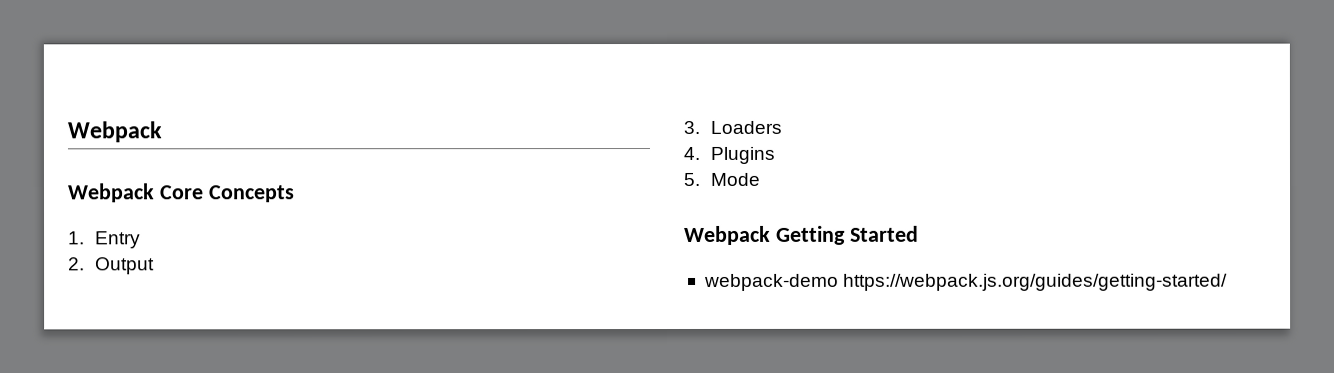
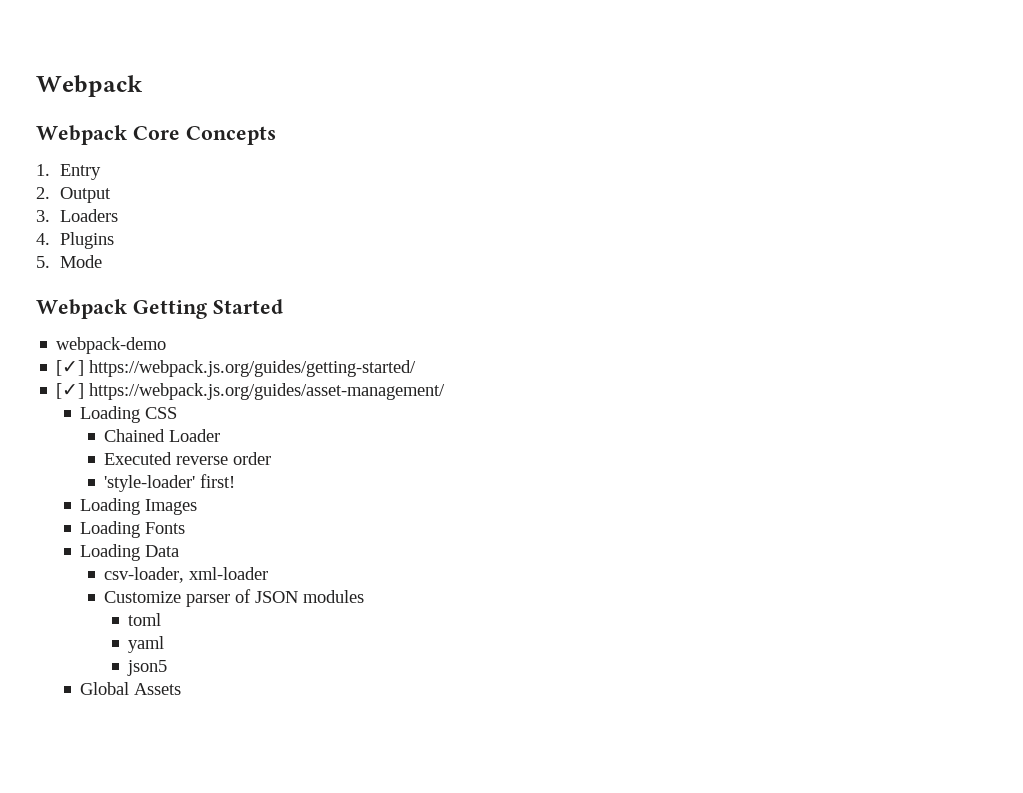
(839, 282) none -> [56,360,85,376] // [✓]
(1229, 282) none -> [56,383,446,400] [80,406,178,423] [104,429,221,442] [104,452,272,465] [104,474,236,492] [80,498,198,515] [80,521,186,538] [80,544,180,561] [104,567,269,583] [104,589,365,607] [128,613,162,626] [128,636,165,653] [127,660,168,676] [80,682,182,695] // [✓] https://webpack.js.org/guides/asset-management/ // Loading CSS // Chained Loader // Executed reverse order // 'style-loader' first! // Loading Images // Loading Fonts // Loading Data // csv-loader, xml-loader // Customize parser of JSON modules // toml // yaml // json5 // Global Assets

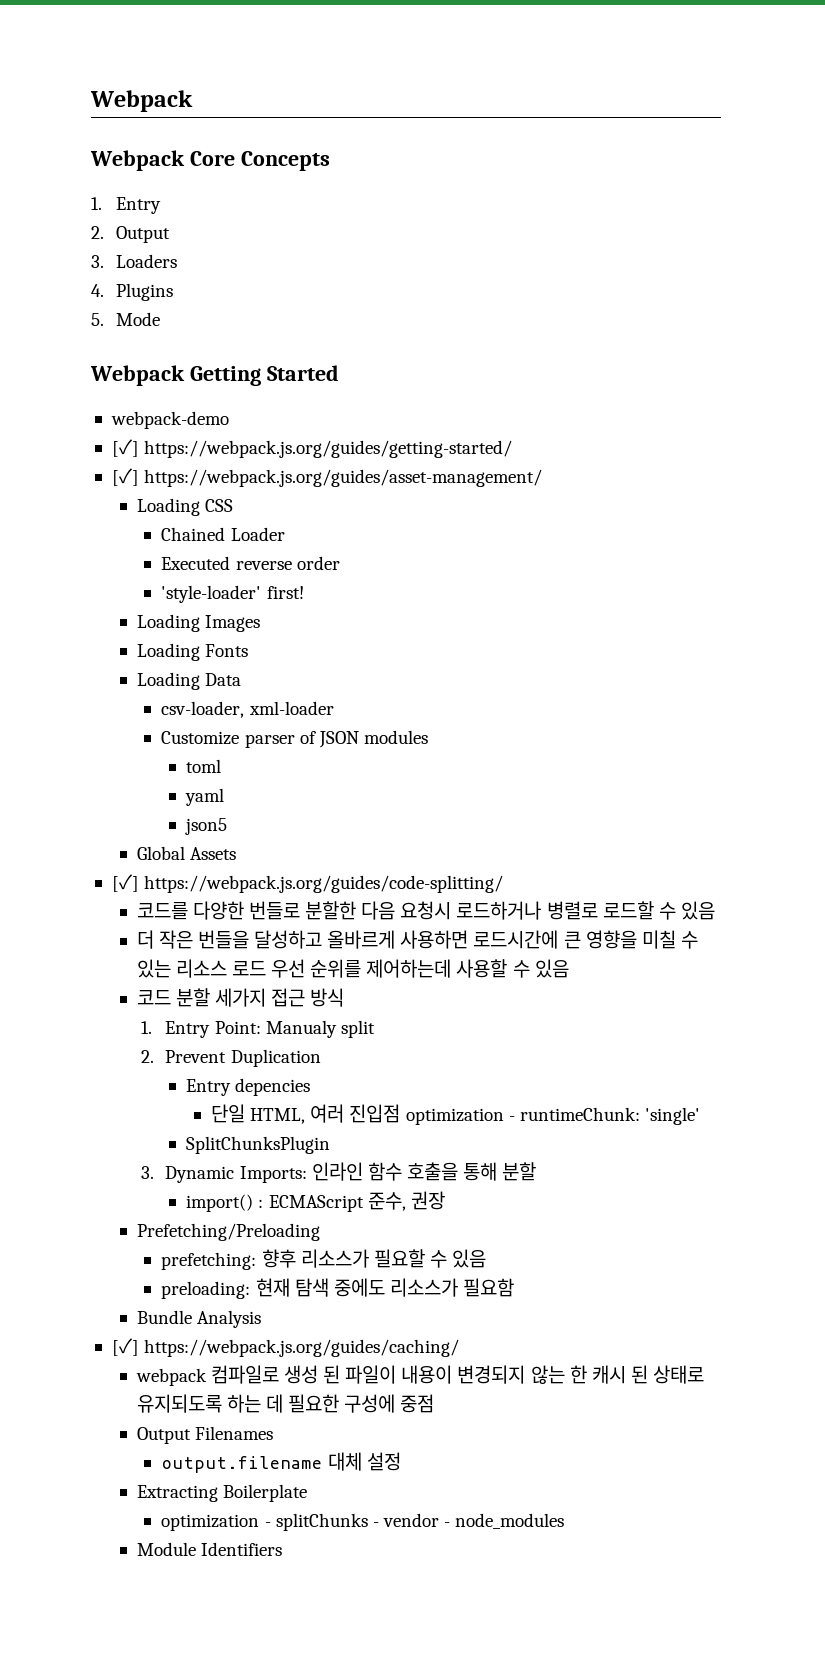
(182, 689) none -> [111,874,504,893] [136,901,715,920] [136,930,698,949] [136,959,569,978] [136,988,345,1007] [140,1020,375,1038] [140,1049,321,1067] [186,1078,311,1096] [211,1104,700,1125] [186,1136,331,1154] [140,1162,537,1183] [186,1191,445,1212] [136,1223,320,1241] [161,1249,487,1270] [161,1278,515,1299] [136,1310,261,1328] [111,1338,460,1357] [135,1365,705,1386] [136,1394,435,1413] [136,1426,273,1444] [161,1452,401,1473] [136,1484,307,1502] [161,1513,565,1531] [136,1542,282,1556] // [✓] https://webpack.js.org/guides/code-splitting/ // 코드를 다양한 번들로 분할한 다음 요청시 로드하거나 병렬로 로드할 수 있음 // 더 작은 번들을 달성하고 올바르게 사용하면 로드시간에 큰 영향을 미칠 수 있는 리소스 로드 우선 순위를 제어하는데 사용할 수 있음 // 코드 분할 세가지 접근 방식 // 1. Entry Point: Manualy split // 2. Prevent Duplication // Entry depencies // 단일 HTML, 여러 진입점 optimization - runtimeChunk: 'single' // SplitChunksPlugin // 3. Dynamic Imports: 인라인 함수 호출을 통해 분할 // import() : ECMAScript 준수, 권장 // Prefetching/Preloading // prefetching: 향후 리소스가 필요할 수 있음 // preloading: 현재 탐색 중에도 리소스가 필요함 // Bundle Analysis // [✓] https://webpack.js.org/guides/caching/ // webpack 컴파일로 생성 된 파일이 내용이 변경되지 않는 한 캐시 된 상태로 유지되도록 하는 데 필요한 구성에 중점 // Output Filenames // output.filename 대체 설정 // Extracting Boilerplate // optimization - splitChunks - vendor - node_modules // Module Identifiers

